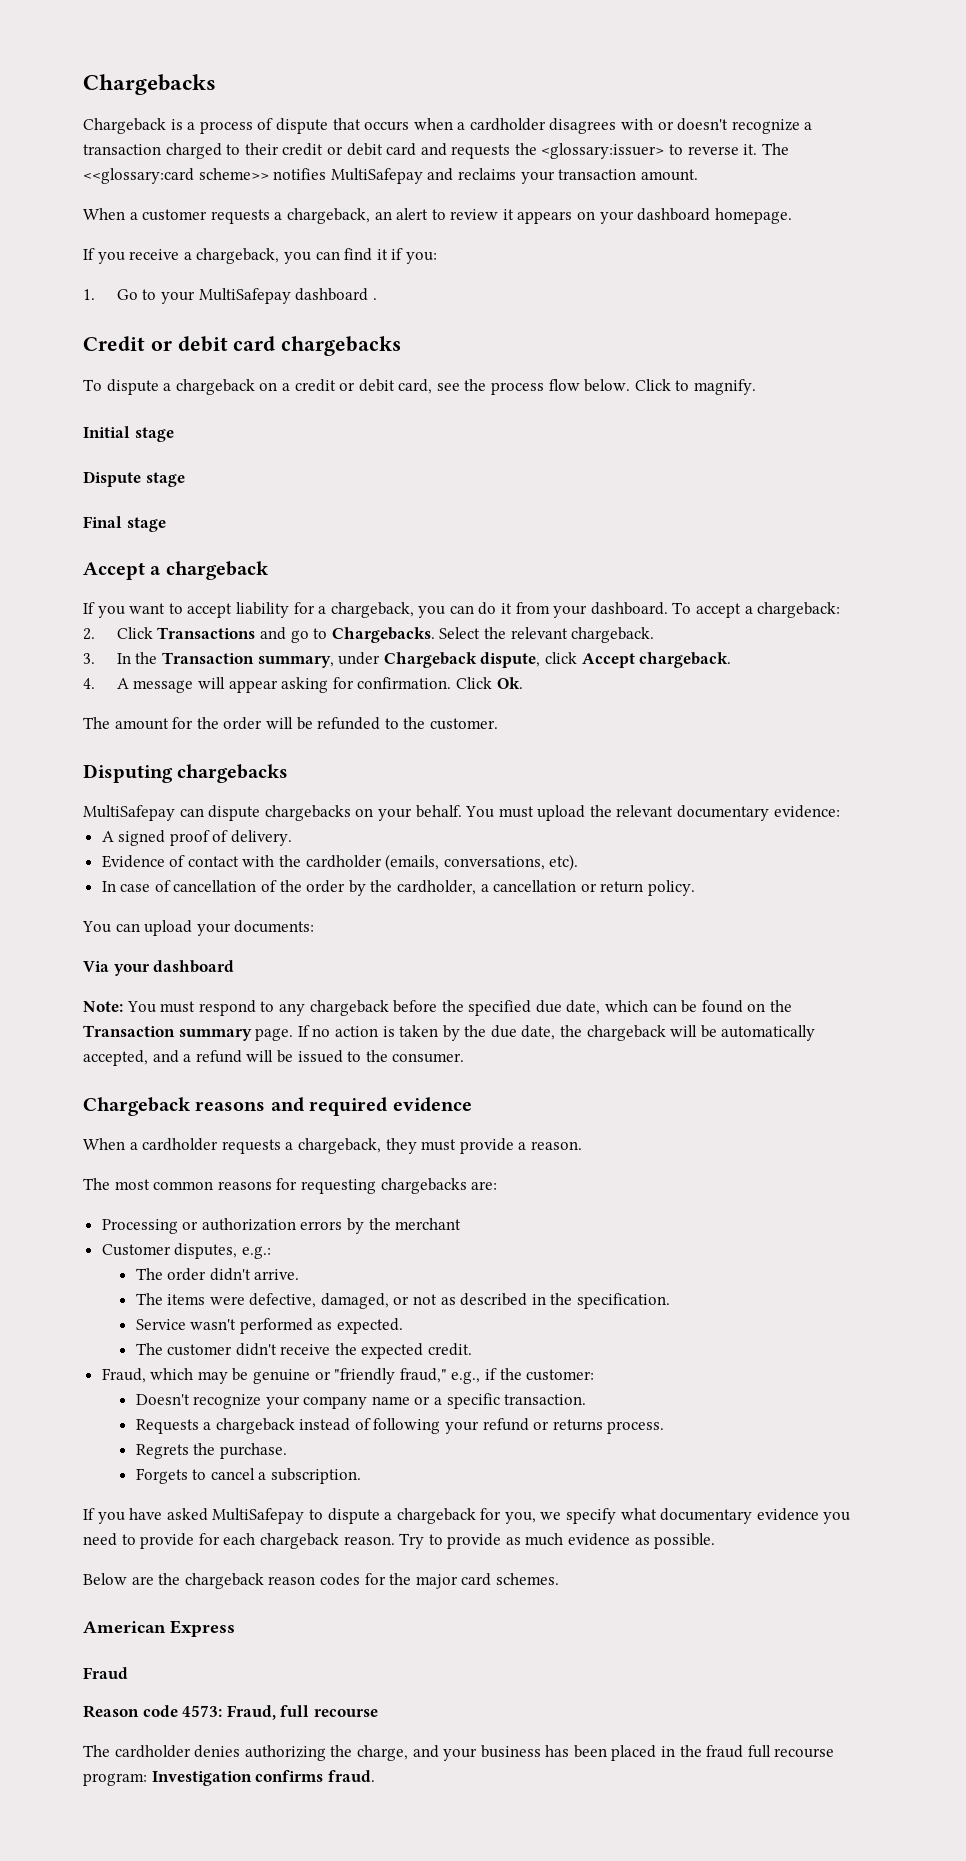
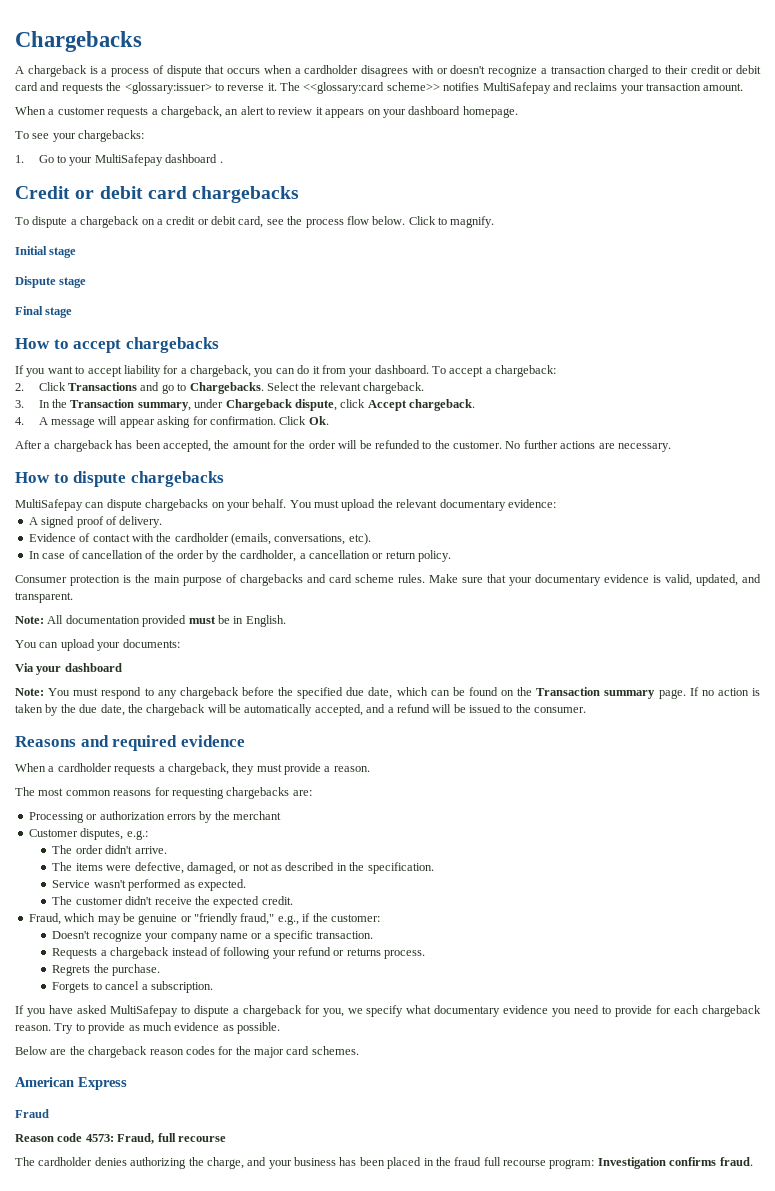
[83,118,166,134] Chargeback -> [15,65,87,77] A chargeback
[83,248,437,264] If you receive a chargeback, you can find it if you: -> [15,130,145,142] To see your chargebacks:
[83,561,269,580] Accept a chargeback -> [15,337,219,353] How to accept chargebacks
[83,717,110,729] The -> [15,440,230,452] After a chargeback has been accepted, the
[83,764,173,783] // Disputing -> [505,440,671,452] [15,471,127,487] No further actions are necessary. // How to dispute
(695, 888) none -> [15,574,761,586] [15,592,73,603] [15,615,286,627] // Consumer protection is the main purpose of chargebacks and card scheme rules. Make sure that your documentary evidence is valid, updated, and transparent. // Note: All documentation provided must be in English.
[83,1097,266,1116] Chargeback reasons -> [15,736,76,747] Reasons

